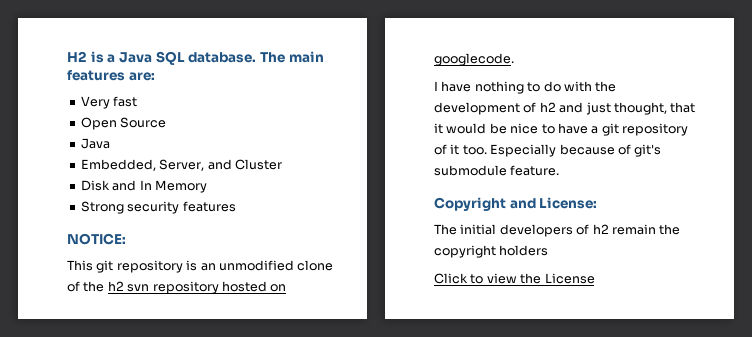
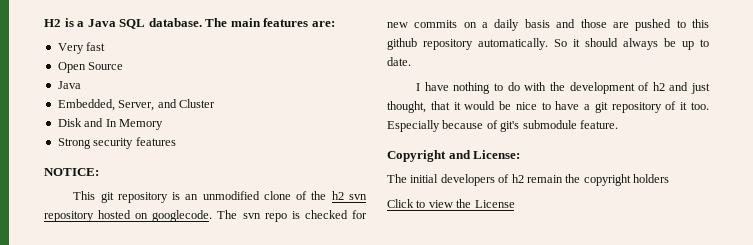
(514, 59) none -> [217,210,367,222] [387,19,709,31] [387,38,709,50] [387,57,411,66] The svn repo is checked for new commits on a daily basis and those are pushed to this github repository automatically. So it should always be up to date.

